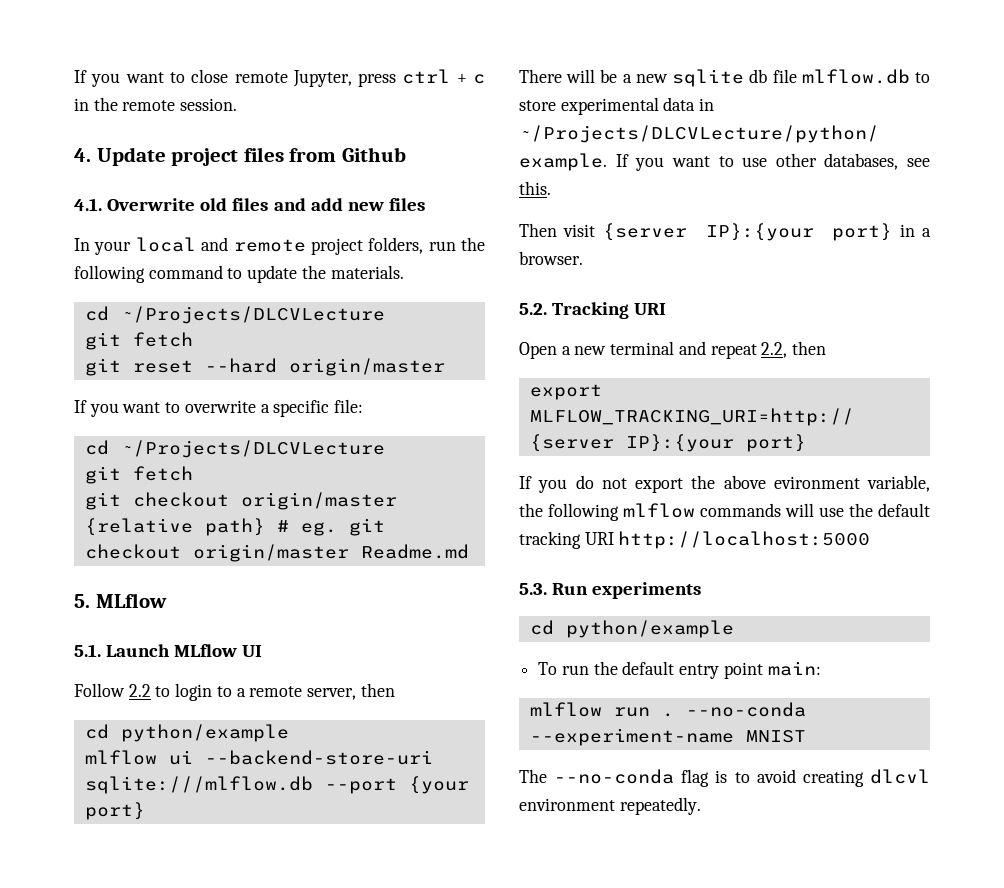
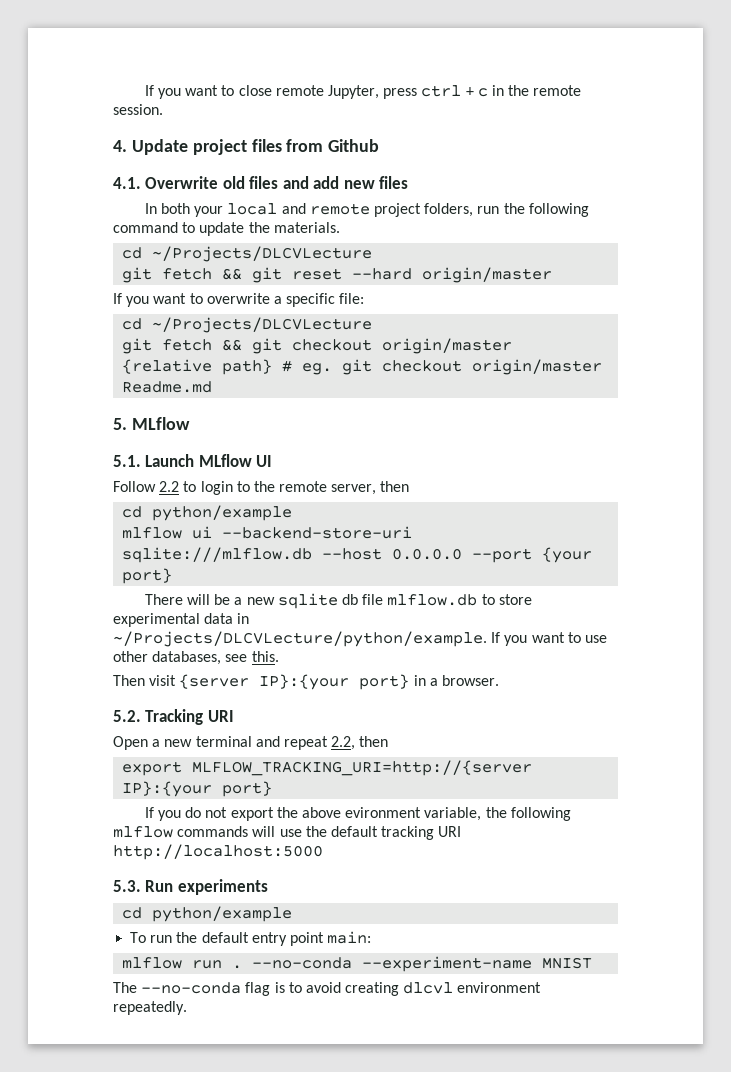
(90, 244) none -> [161,203,191,214] both
(193, 339) // -> [222,268,243,280] &&
(193, 473) // -> [222,339,243,351] &&
[236,688,246,697] a -> [253,481,275,492] the
(313, 785) none -> [322,548,463,560] --host 0.0.0.0

